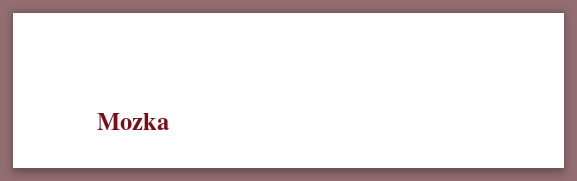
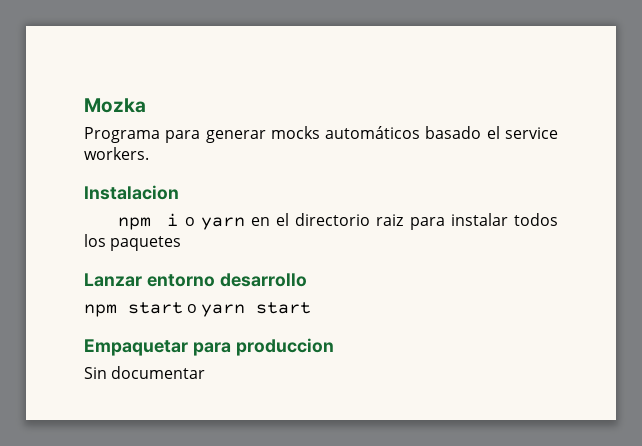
(169, 121) none -> [84,126,558,143] [84,147,149,160] [84,185,179,200] [118,213,558,230] [84,234,182,251] [84,273,307,287] [84,302,312,317] [84,338,334,356] [84,366,206,379] // Programa para generar mocks automáticos basado el service workers. // Instalacion // npm i o yarn en el directorio raiz para instalar todos los paquetes // Lanzar entorno desarrollo // npm start o yarn start // Empaquetar para produccion // Sin documentar

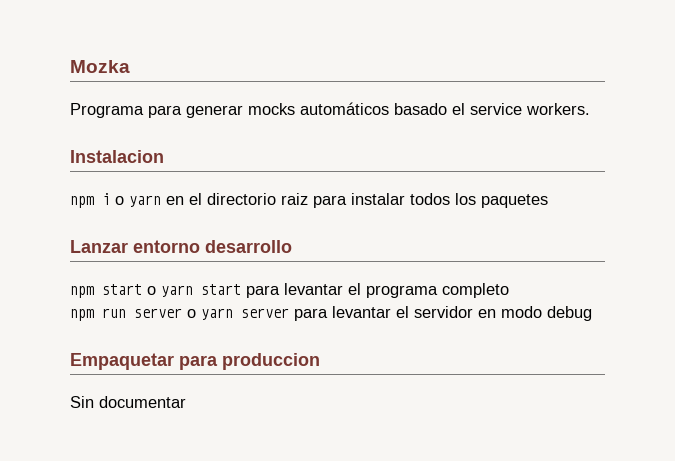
(312, 308) none -> [246,283,509,298] [70,306,592,321] para levantar el programa completo // npm run server o yarn server para levantar el servidor en modo debug

